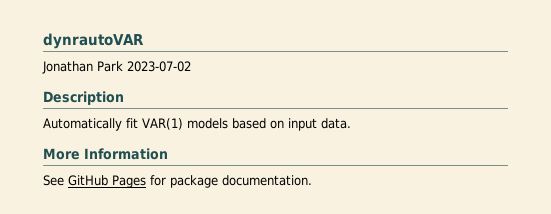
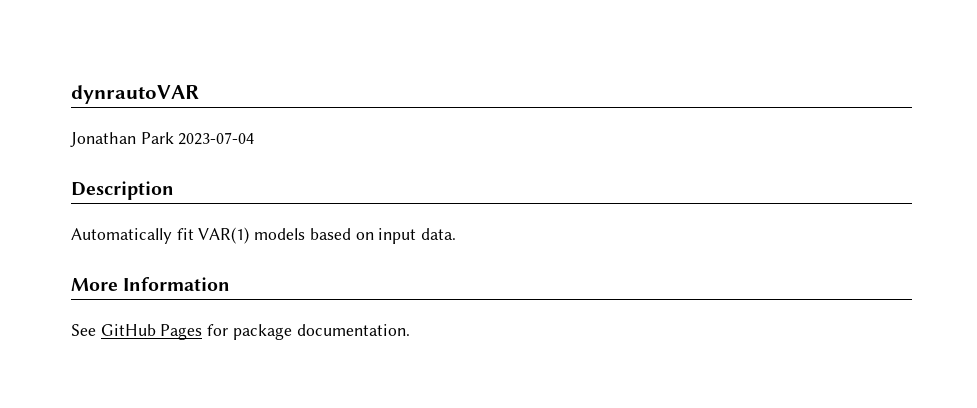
[127,61,191,72] 2023-07-02 -> [178,132,255,145] 2023-07-04

